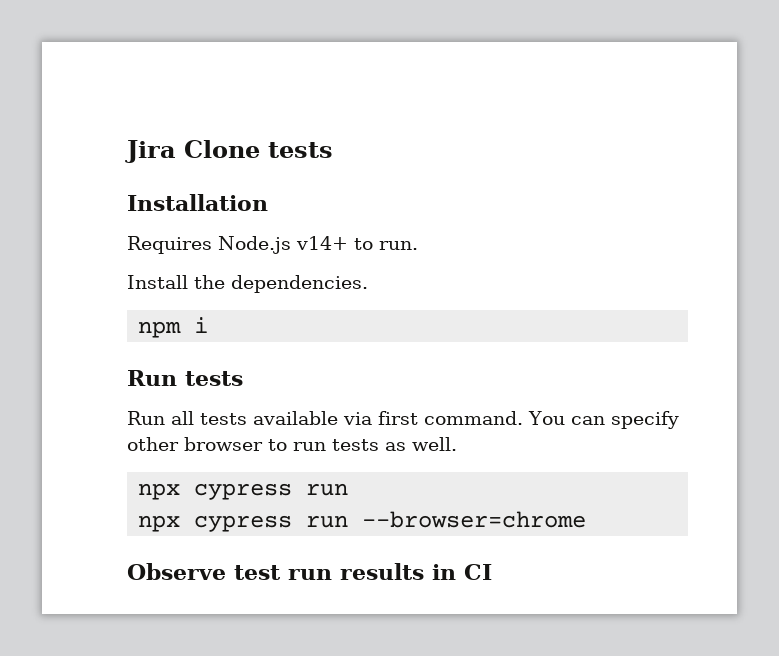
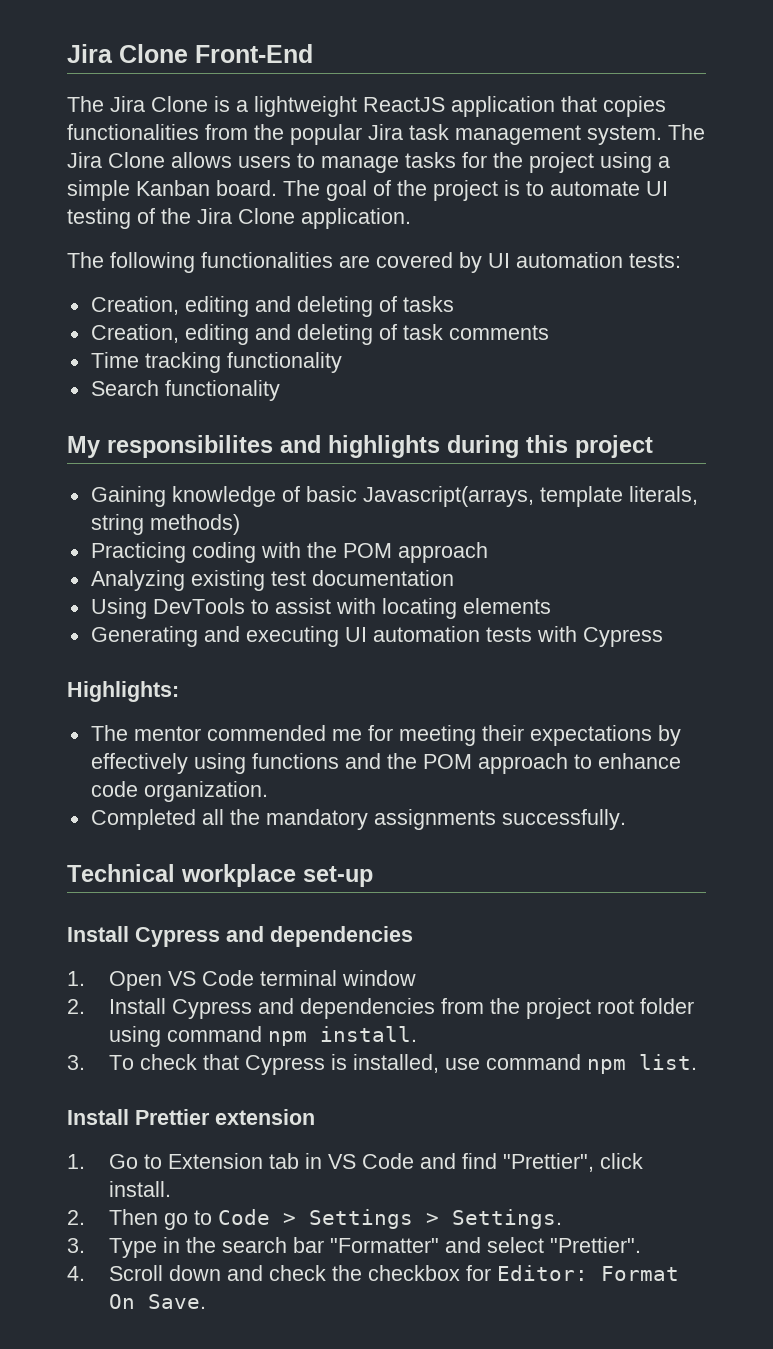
[125,140,333,163] [127,194,268,211] [127,236,418,254] [127,275,368,293] [138,317,209,338] [127,370,243,386] [127,411,679,429] [127,437,457,451] [138,483,349,500] [138,511,587,532] [127,563,492,580] Jira Clone tests // Installation // Requires Node.js v14+ to run. // Install the dependencies. // npm i // Run tests // Run all tests available via first command. You can specify other browser to run tests as well. // npx cypress run // npx cypress run --browser=chrome // Observe test run results in CI -> [67,44,313,63] [67,96,666,117] [67,124,705,145] [67,152,670,173] [67,180,668,201] [67,208,411,229] [67,252,681,273] [90,296,454,317] [90,324,549,345] [90,352,342,373] [90,380,280,401] [67,435,653,458] [90,486,698,507] [90,514,240,535] [90,542,488,563] [90,570,454,591] [90,598,551,619] [90,626,663,647] [67,681,179,702] [90,725,681,746] [90,753,681,774] [90,781,268,802] [90,809,626,830] [67,864,373,887] [67,926,413,947] [67,970,416,991] [67,998,694,1019] [108,1026,417,1047] [67,1054,697,1075] [67,1109,315,1125] [67,1153,643,1172] [108,1181,171,1197] [67,1209,562,1230] [67,1237,641,1258] [67,1265,679,1281] [108,1294,206,1309] Jira Clone Front-End // The Jira Clone is a lightweight ReactJS application that copies functionalities from the popular Jira task management system. The Jira Clone allows users to manage tasks for the project using a simple Kanban board. The goal of the project is to automate UI testing of the Jira Clone application. // The following functionalities are covered by UI automation tests: // Creation, editing and deleting of tasks // Creation, editing and deleting of task comments // Time tracking functionality // Search functionality // My responsibilites and highlights during this project // Gaining knowledge of basic Javascript(arrays, template literals, string methods) // Practicing coding with the POM approach // Analyzing existing test documentation // Using DevTools to assist with locating elements // Generating and executing UI automation tests with Cypress // Highlights: // The mentor commended me for meeting their expectations by effectively using functions and the POM approach to enhance code organization. // Completed all the mandatory assignments successfully. // Technical workplace set-up // Install Cypress and dependencies // 1. Open VS Code terminal window // 2. Install Cypress and dependencies from the project root folder using command npm install. // 3. To check that Cypress is installed, use command npm list. // Install Prettier extension // 1. Go to Extension tab in VS Code and find "Prettier", click install. // 2. Then go to Code > Settings > Settings. // 3. Type in the search bar "Formatter" and select "Prettier". // 4. Scroll down and check the checkbox for Editor: Format On Save.

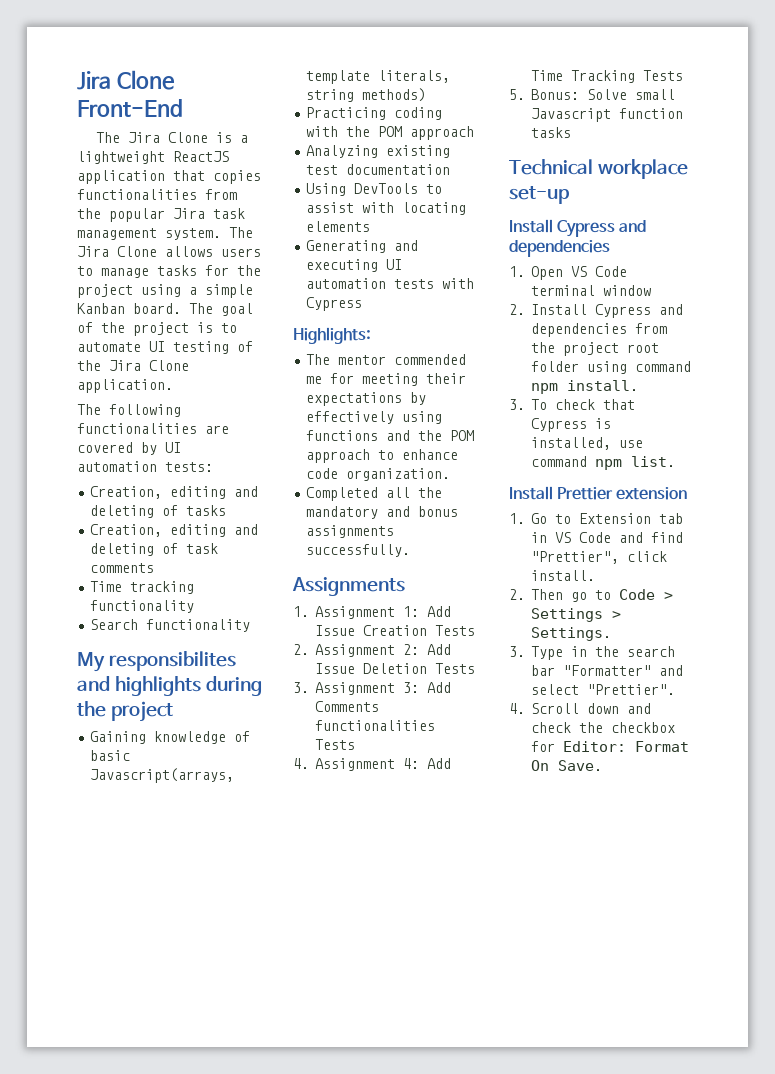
[526,435,568,453] this -> [77,701,106,717] the
(368, 819) none -> [386,506,459,517] and bonus
(626, 819) none -> [292,577,405,596] [293,606,451,619] [315,625,475,636] [293,644,451,657] [315,663,475,674] [293,682,451,695] [315,701,379,712] [315,720,435,731] [315,739,355,750] [293,758,451,771] [531,70,683,83] [509,89,675,100] [531,108,683,122] [531,127,571,138] // Assignments // 1. Assignment 1: Add Issue Creation Tests // 2. Assignment 2: Add Issue Deletion Tests // 3. Assignment 3: Add Comments functionalities Tests // 4. Assignment 4: Add Time Tracking Tests // 5. Bonus: Solve small Javascript function tasks

